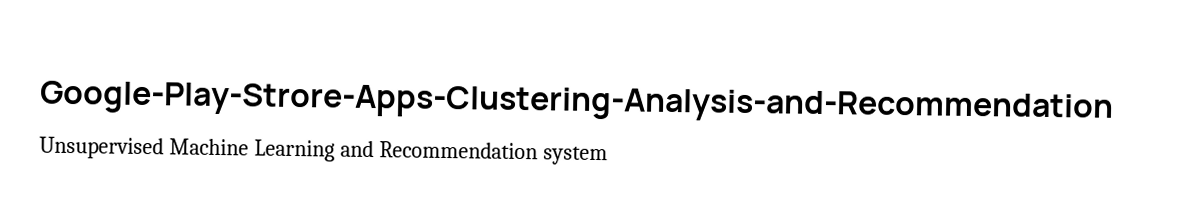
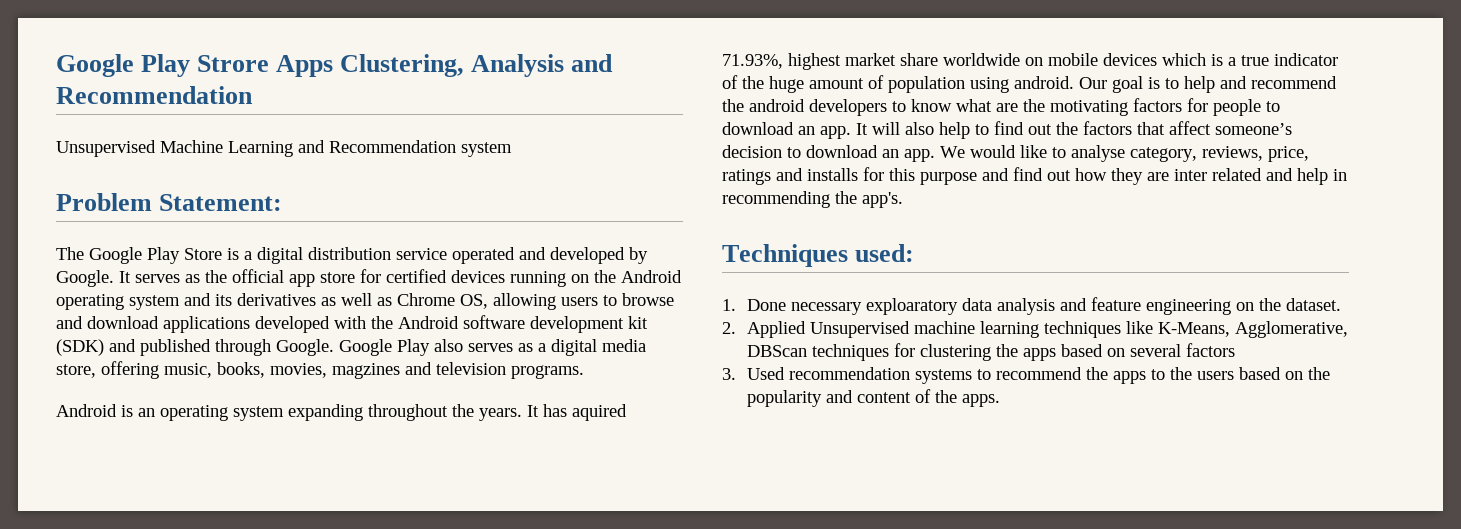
[39,80,1114,126] Google-Play-Strore-Apps-Clustering-Analysis-and-Recommendation -> [56,54,614,77] [56,86,253,104] Google Play Strore Apps Clustering, Analysis and Recommendation
(608, 156) none -> [56,193,283,211] [56,247,648,264] [56,269,682,287] [56,293,674,310] [56,315,648,333] [56,339,646,356] [56,361,584,379] [56,404,627,421] [722,53,1338,70] [722,75,1337,93] [722,98,1280,116] [722,121,1292,139] [722,145,1309,162] [722,167,1347,185] [722,191,903,208] [722,244,915,267] [722,297,1342,315] [722,321,1349,338] [747,343,1236,361] [722,367,1331,384] [747,389,1001,407] // Problem Statement: // The Google Play Store is a digital distribution service operated and developed by Google. It serves as the official app store for certified devices running on the Android operating system and its derivatives as well as Chrome OS, allowing users to browse and download applications developed with the Android software development kit (SDK) and published through Google. Google Play also serves as a digital media store, offering music, books, movies, magzines and television programs. // Android is an operating system expanding throughout the years. It has aquired 71.93%, highest market share worldwide on mobile devices which is a true indicator of the huge amount of population using android. Our goal is to help and recommend the android developers to know what are the motivating factors for people to download an app. It will also help to find out the factors that affect someone’s decision to download an app. We would like to analyse category, reviews, price, ratings and installs for this purpose and find out how they are inter related and help in recommending the app's. // Techniques used: // 1. Done necessary exploaratory data analysis and feature engineering on the dataset. // 2. Applied Unsupervised machine learning techniques like K-Means, Agglomerative, DBScan techniques for clustering the apps based on several factors // 3. Used recommendation systems to recommend the apps to the users based on the popularity and content of the apps.

